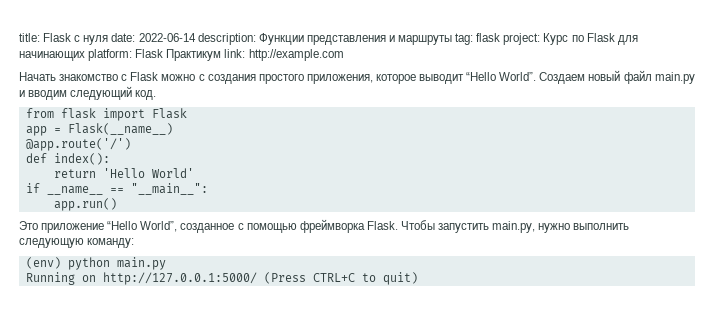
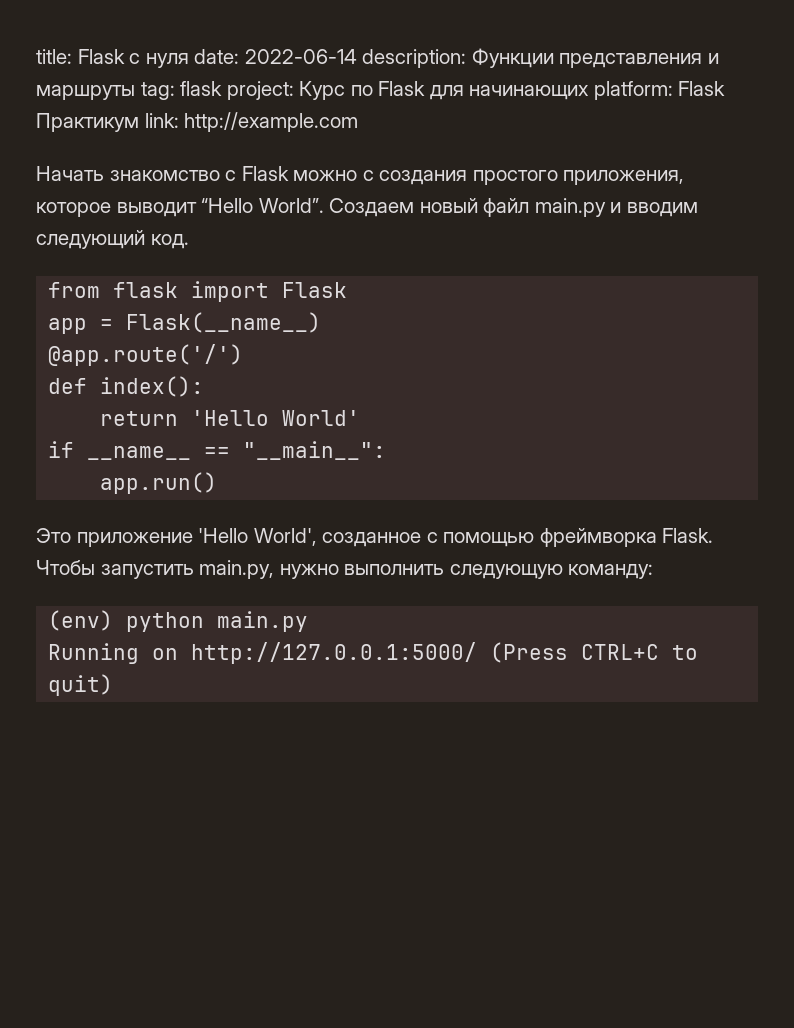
[107,221,178,232] “Hello World”, -> [198,528,317,546] 'Hello World',

